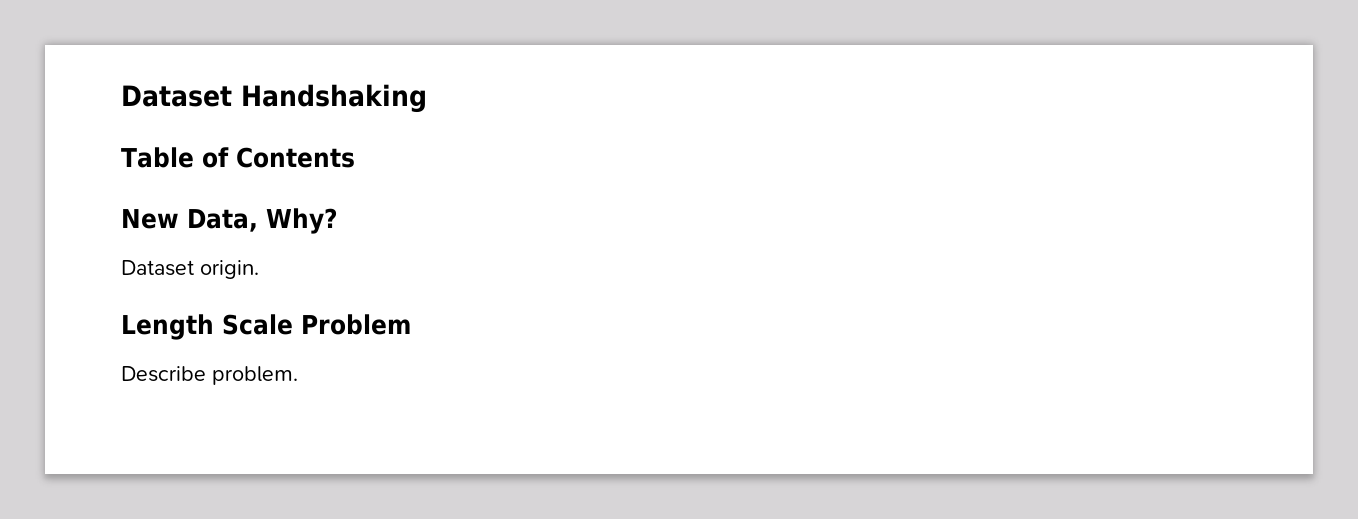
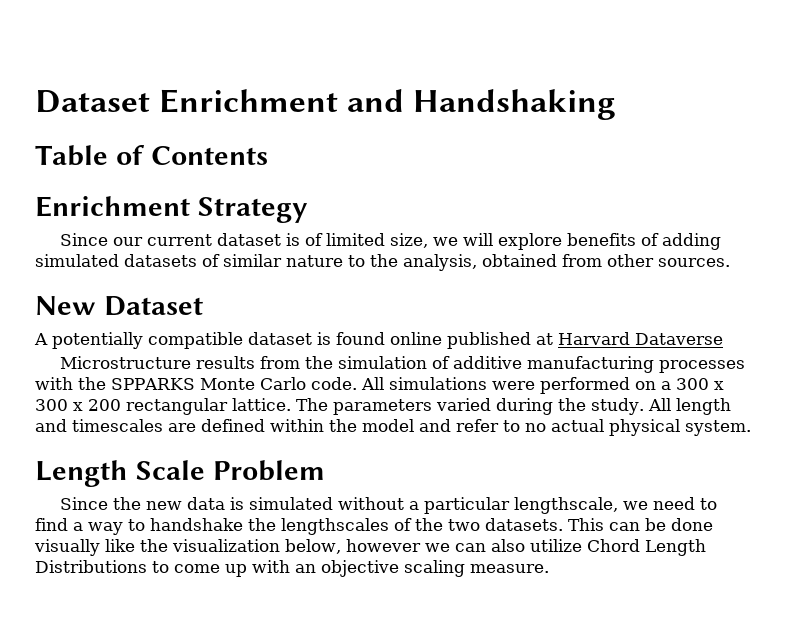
[121,85,232,107] Dataset -> [35,89,405,113] Dataset Enrichment and
[121,208,338,234] [121,260,259,279] [121,314,411,340] [121,366,298,385] New Data, Why? // Dataset origin. // Length Scale Problem // Describe problem. -> [35,196,308,223] [60,233,722,250] [35,254,730,271] [35,296,203,316] [34,332,723,349] [60,356,746,373] [35,377,724,394] [35,398,731,415] [35,419,751,436] [35,460,325,487] [60,497,718,514] [35,518,713,535] [34,539,706,556] [35,560,549,577] Enrichment Strategy // Since our current dataset is of limited size, we will explore benefits of adding simulated datasets of similar nature to the analysis, obtained from other sources. // New Dataset // A potentially compatible dataset is found online published at Harvard Dataverse // Microstructure results from the simulation of additive manufacturing processes with the SPPARKS Monte Carlo code. All simulations were performed on a 300 x 300 x 200 rectangular lattice. The parameters varied during the study. All length and timescales are defined within the model and refer to no actual physical system. // Length Scale Problem // Since the new data is simulated without a particular lengthscale, we need to find a way to handshake the lengthscales of the two datasets. This can be done visually like the visualization below, however we can also utilize Chord Length Distributions to come up with an objective scaling measure.

